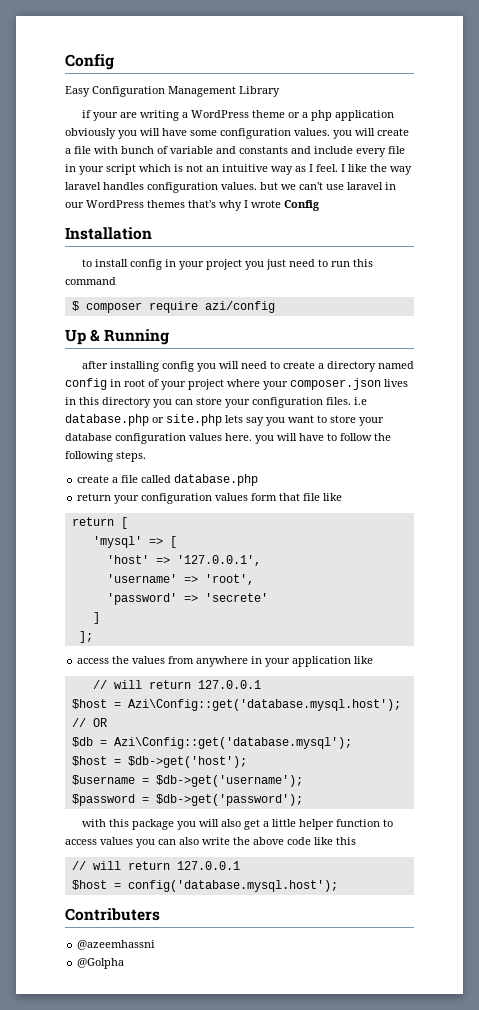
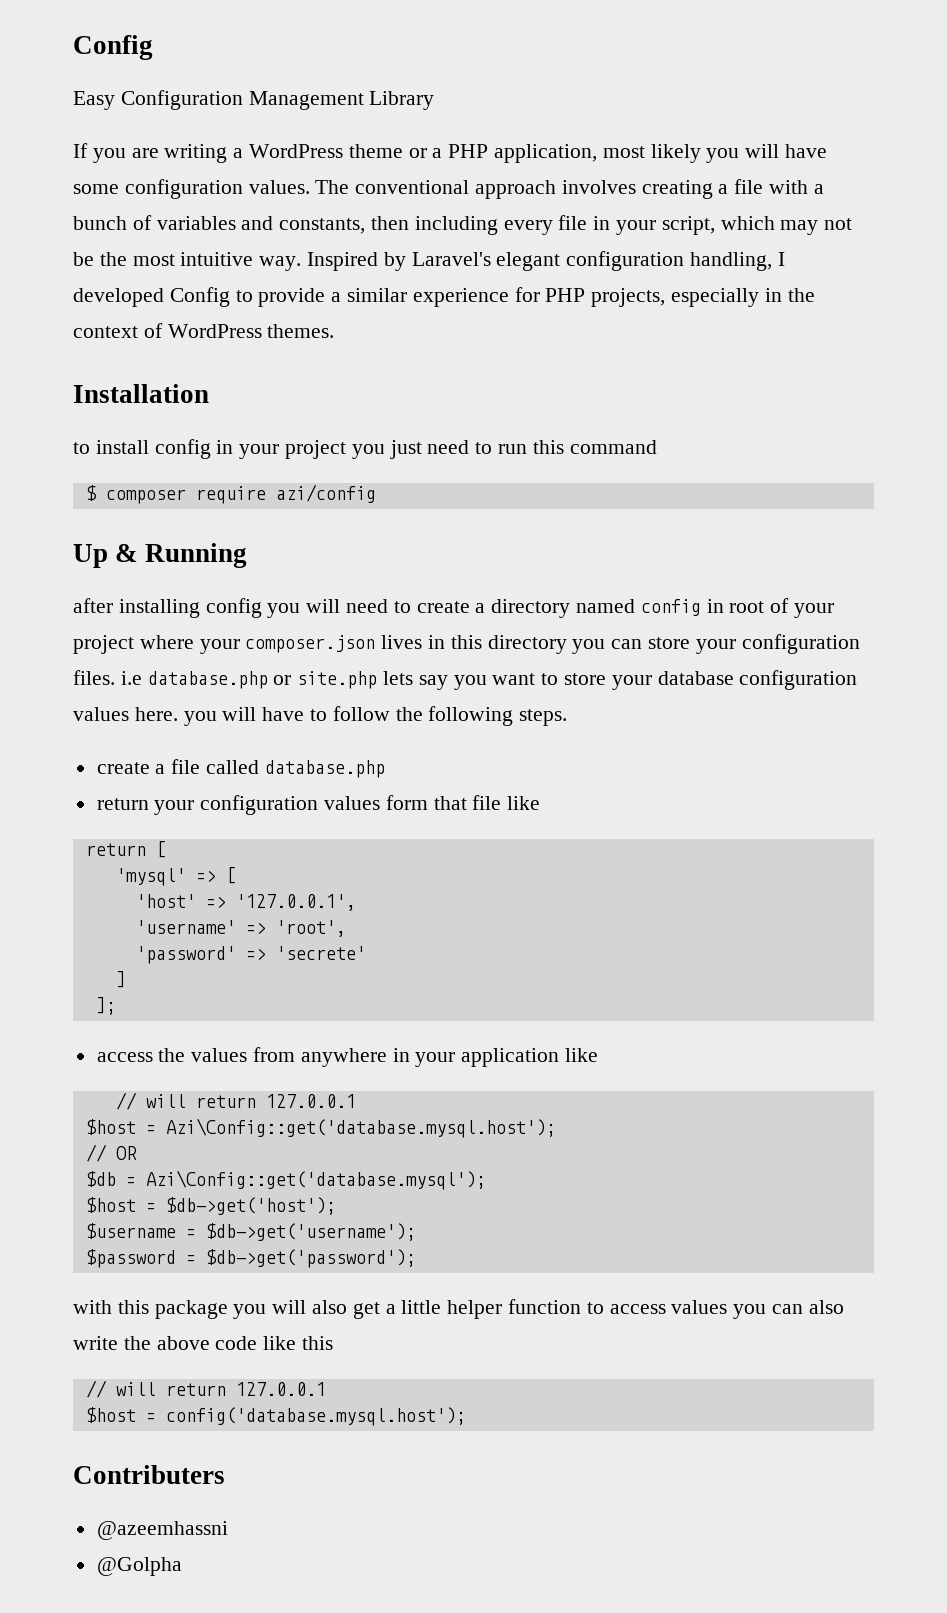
[81,110,118,121] if your -> [73,143,126,163] If you
[310,110,394,121] [65,128,116,139] php application obviously -> [448,144,701,163] PHP application, most likely
[333,128,409,139] you will create -> [315,180,713,199] The conventional approach involves creating
(118, 150) none -> [813,184,824,194] a
[170,146,405,157] [65,164,412,175] [65,182,396,193] [65,200,320,211] variable and constants and include every file in your script which is not an intuitive way as I feel. I like the way laravel handles configuration values. but we can't use laravel in our WordPress themes that's why I wrote Config -> [156,215,853,235] [73,251,785,271] [73,287,815,307] [73,323,335,338] variables and constants, then including every file in your script, which may not be the most intuitive way. Inspired by Laravel's elegant configuration handling, I developed Config to provide a similar experience for PHP projects, especially in the context of WordPress themes.

